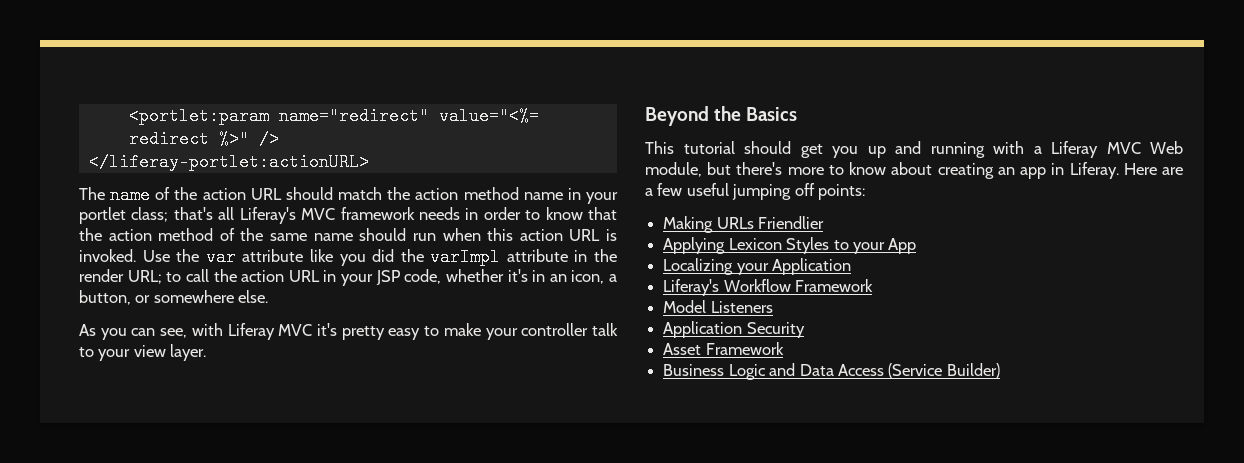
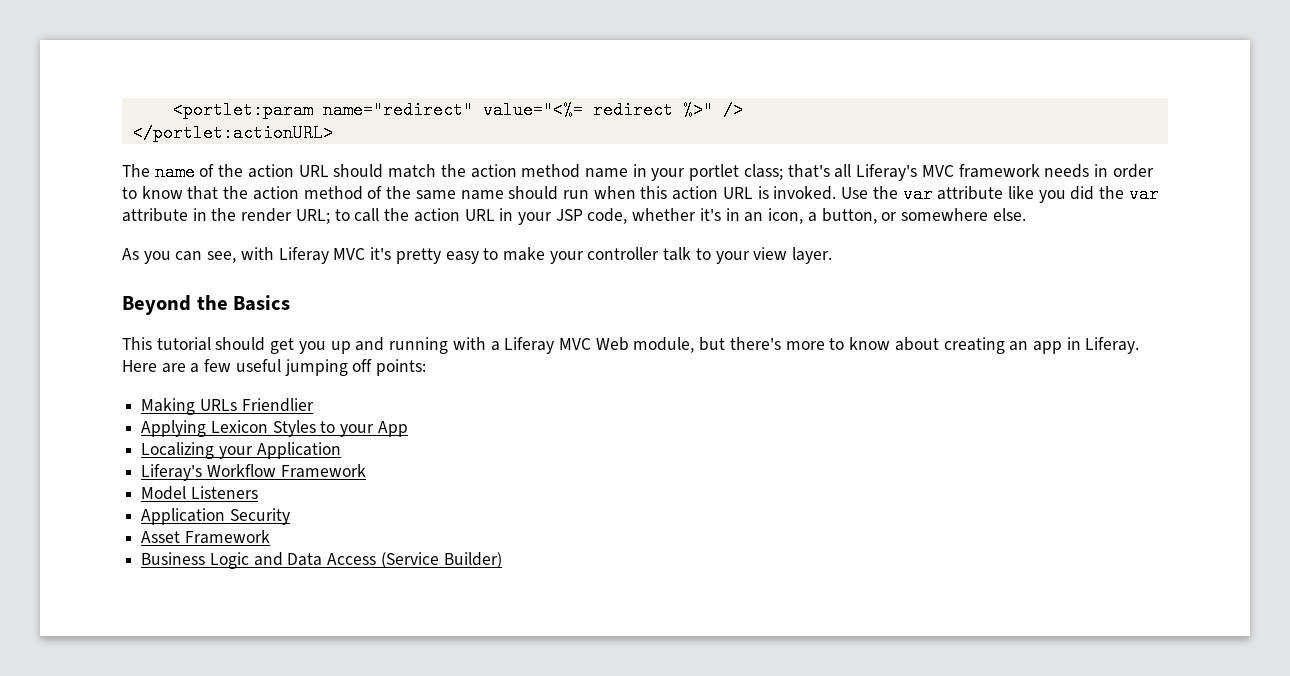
[88,153,369,171] </liferay-portlet:actionURL> -> [132,124,333,142] </portlet:actionURL>
[430,248,501,266] varImpl -> [1128,185,1159,203] var

